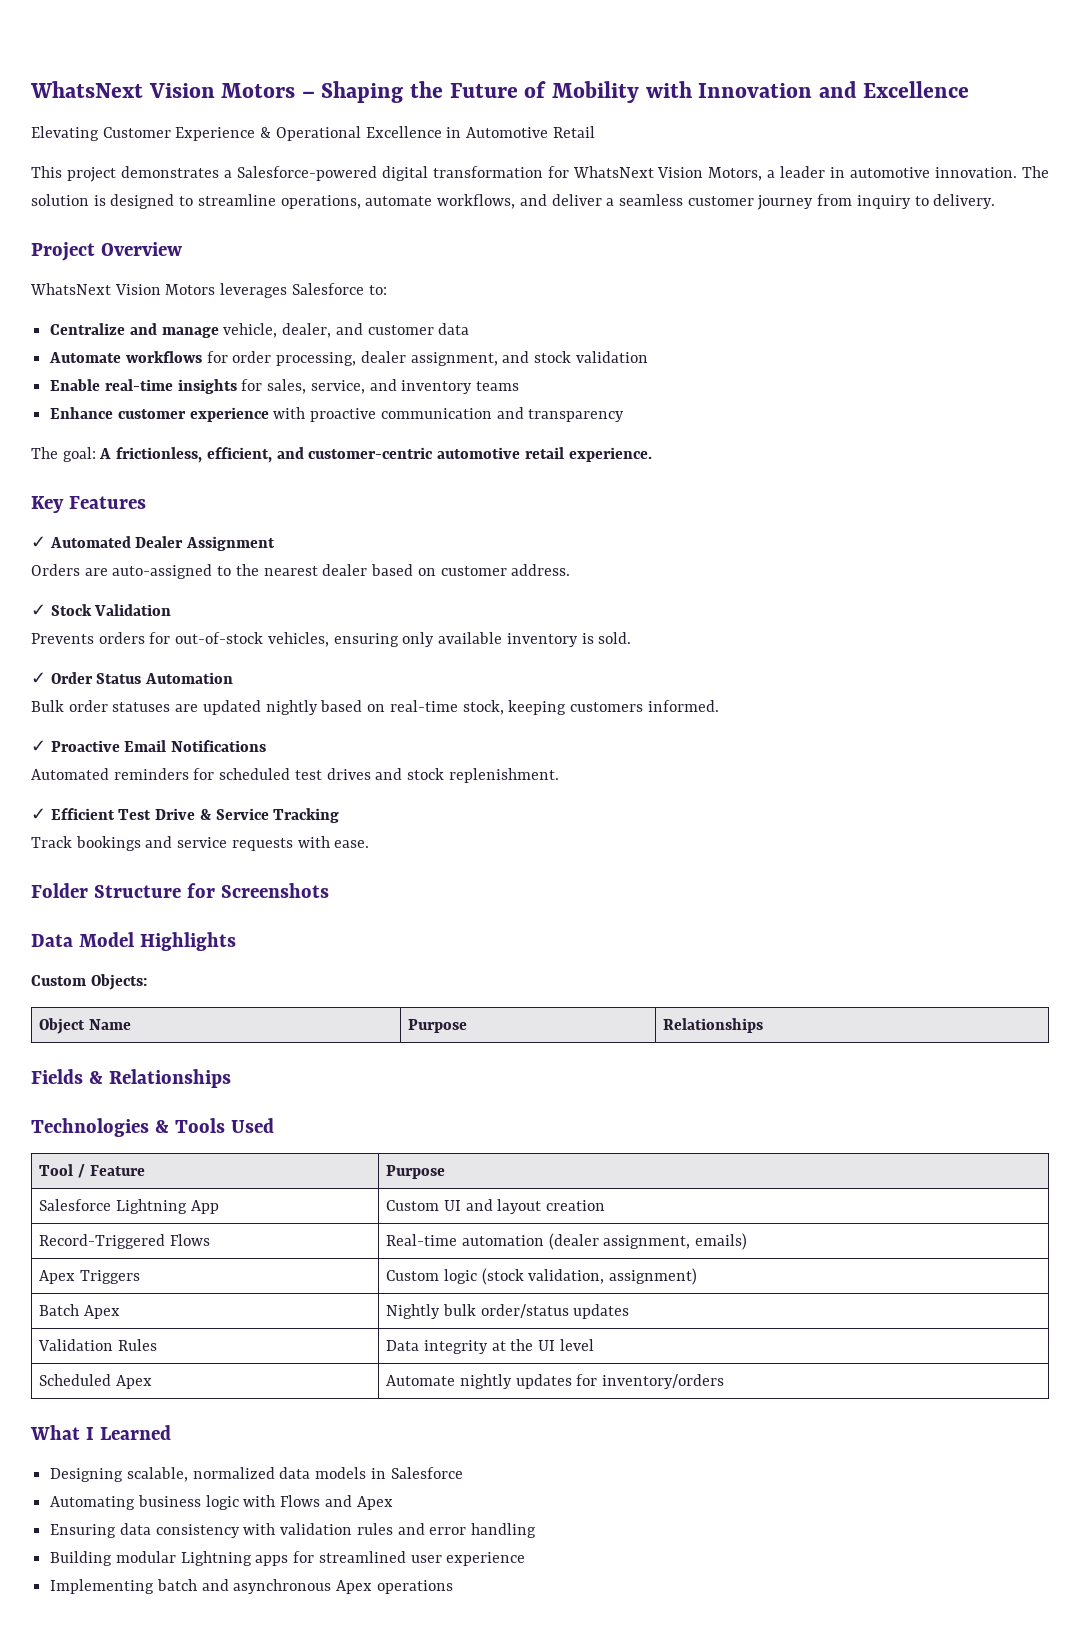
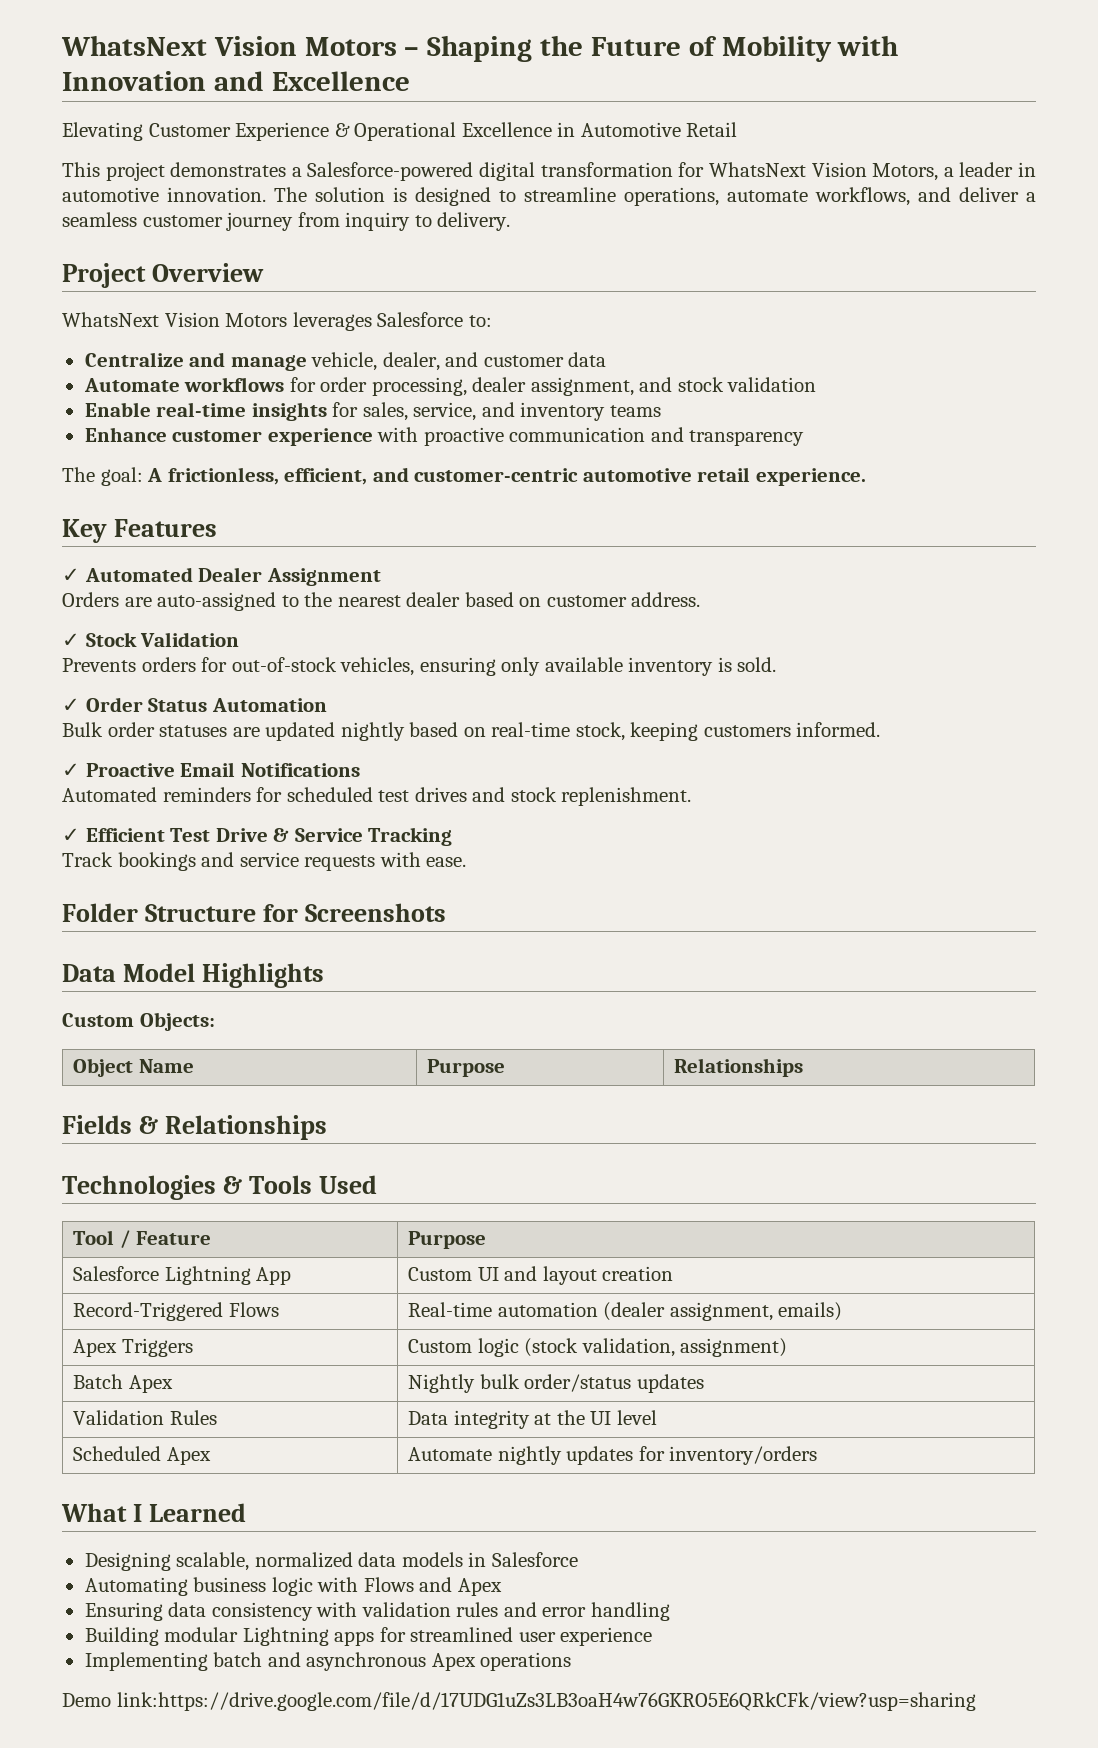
(453, 1587) none -> [62,1692,976,1711] // Demo link:https://drive.google.com/file/d/17UDG1uZs3LB3oaH4w76GKRO5E6QRkCFk/view?usp=sharing

